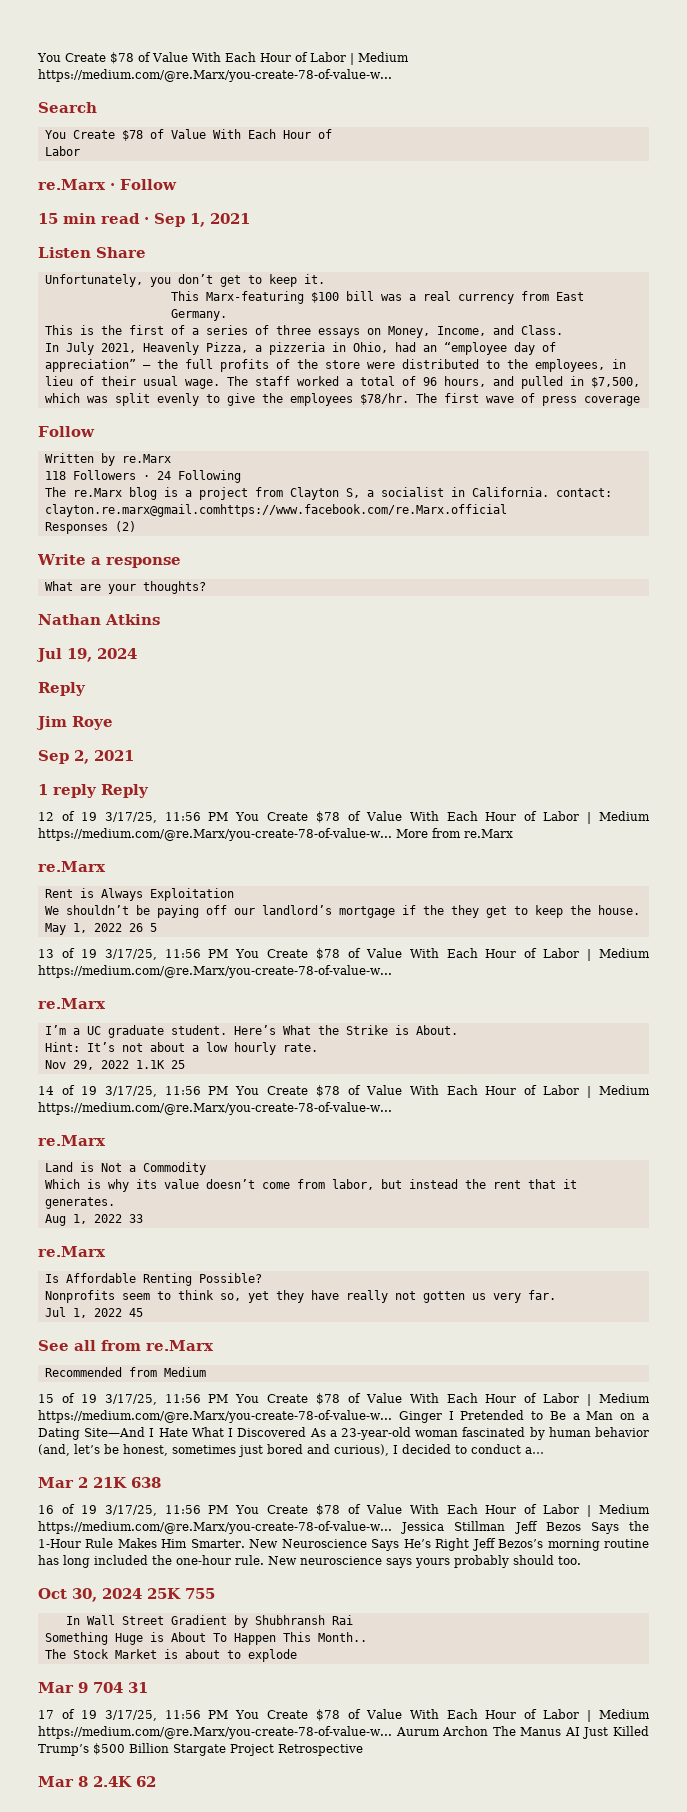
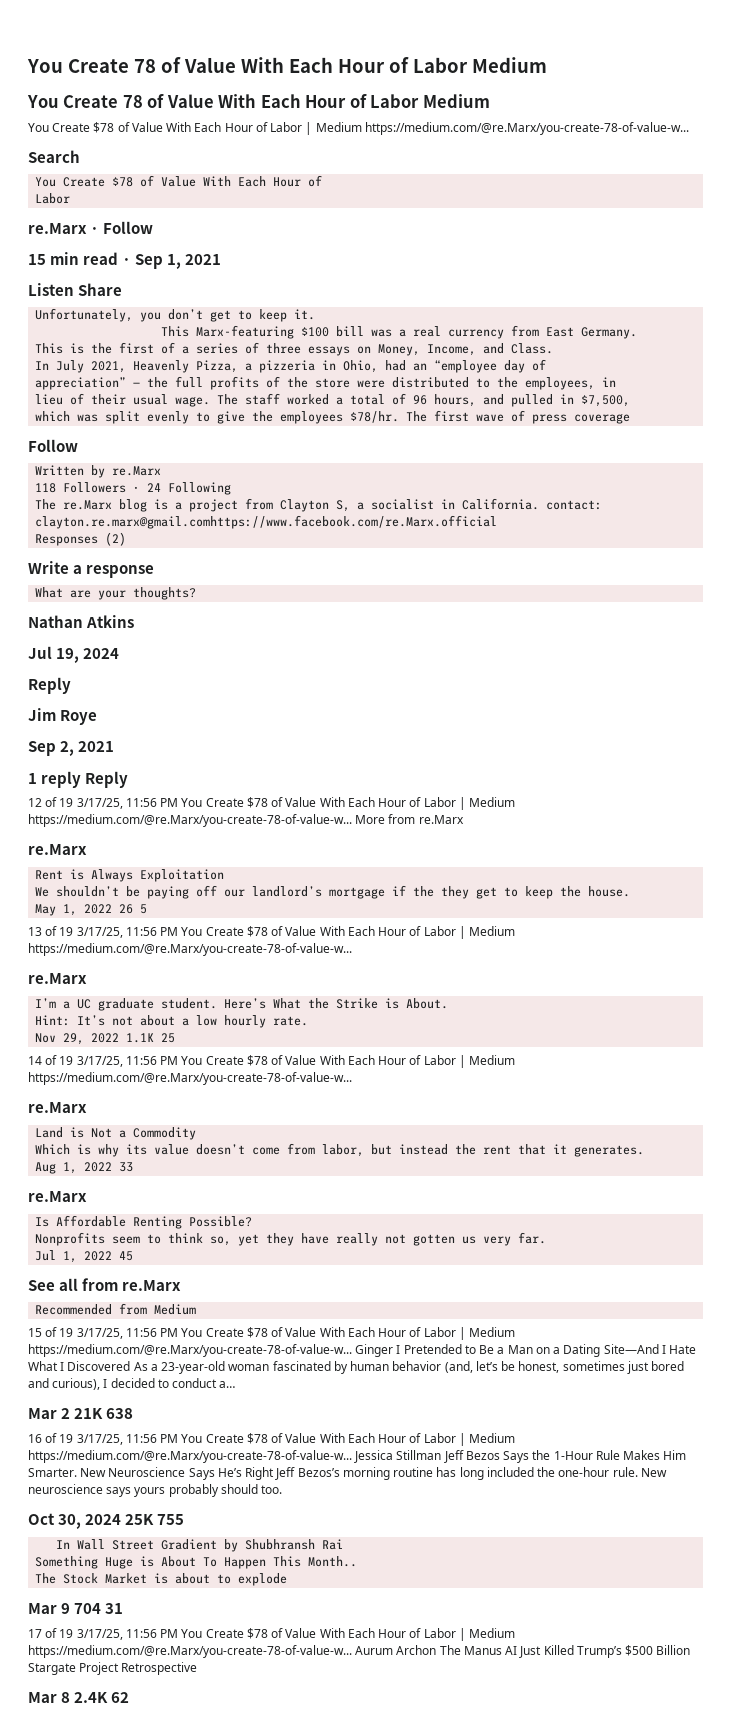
[37,53,106,62] You Create -> [27,57,547,73] [27,94,490,108] [28,123,91,132] You Create 78 of Value With Each Hour of Labor Medium // You Create 78 of Value With Each Hour of Labor Medium // You Create

